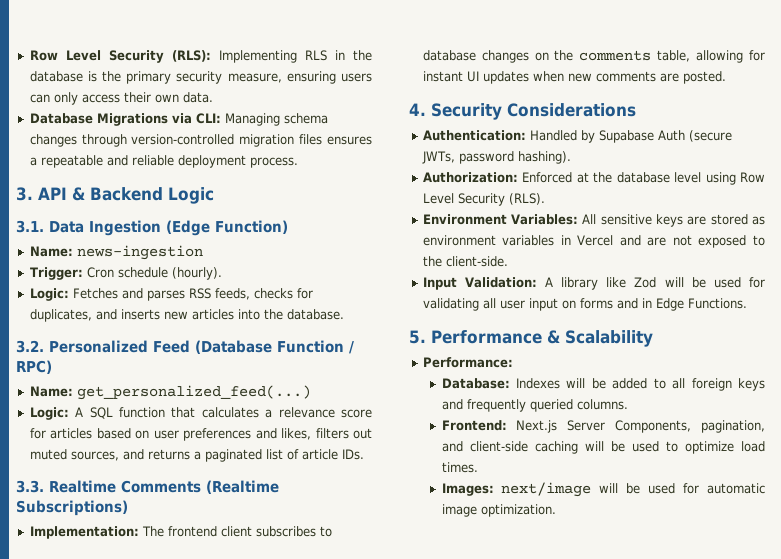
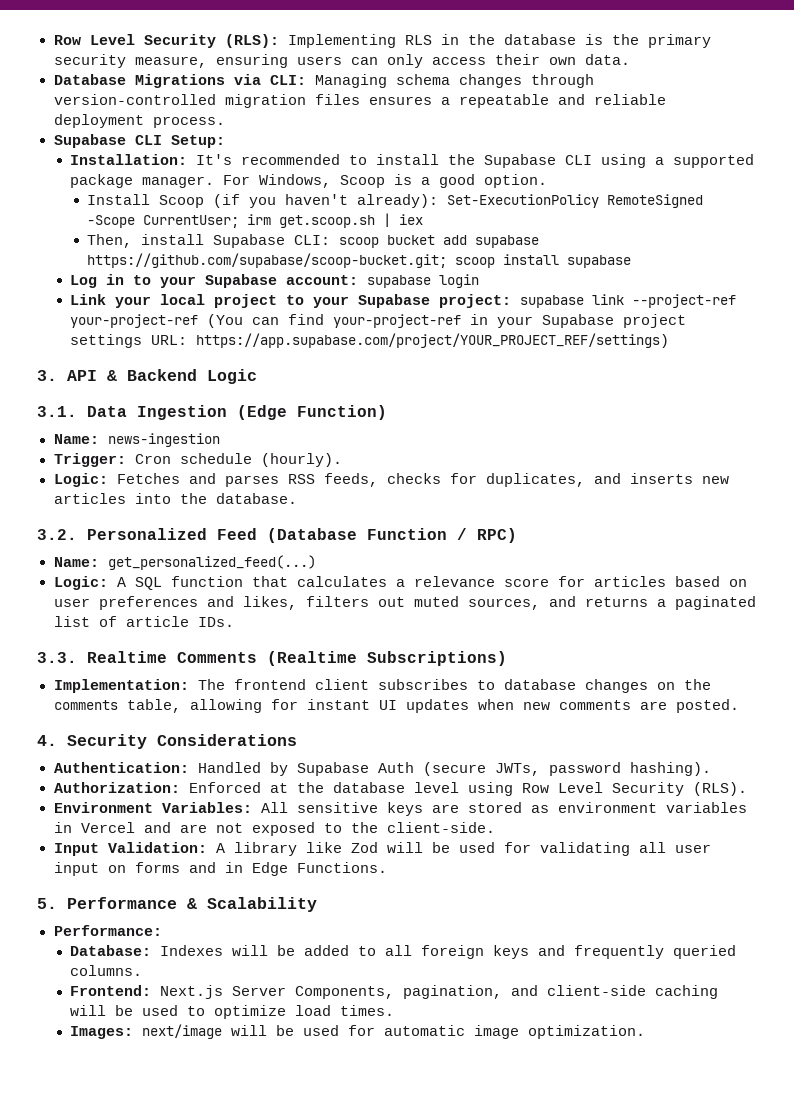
(298, 162) none -> [53,134,225,148] [70,154,755,168] [70,174,548,188] [87,194,704,208] [87,213,424,228] [87,234,540,248] [87,253,632,268] [70,274,480,288] [70,294,737,308] [70,314,687,328] [70,333,670,348] // Supabase CLI Setup: // Installation: It's recommended to install the Supabase CLI using a supported package manager. For Windows, Scoop is a good option. // Install Scoop (if you haven't already): Set-ExecutionPolicy RemoteSigned -Scope CurrentUser; irm get.scoop.sh | iex // Then, install Supabase CLI: scoop bucket add supabase https://github.com/supabase/scoop-bucket.git; scoop install supabase // Log in to your Supabase account: supabase login // Link your local project to your Supabase project: supabase link --project-ref your-project-ref (You can find your-project-ref in your Supabase project settings URL: https://app.supabase.com/project/YOUR_PROJECT_REF/settings)

